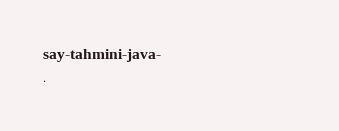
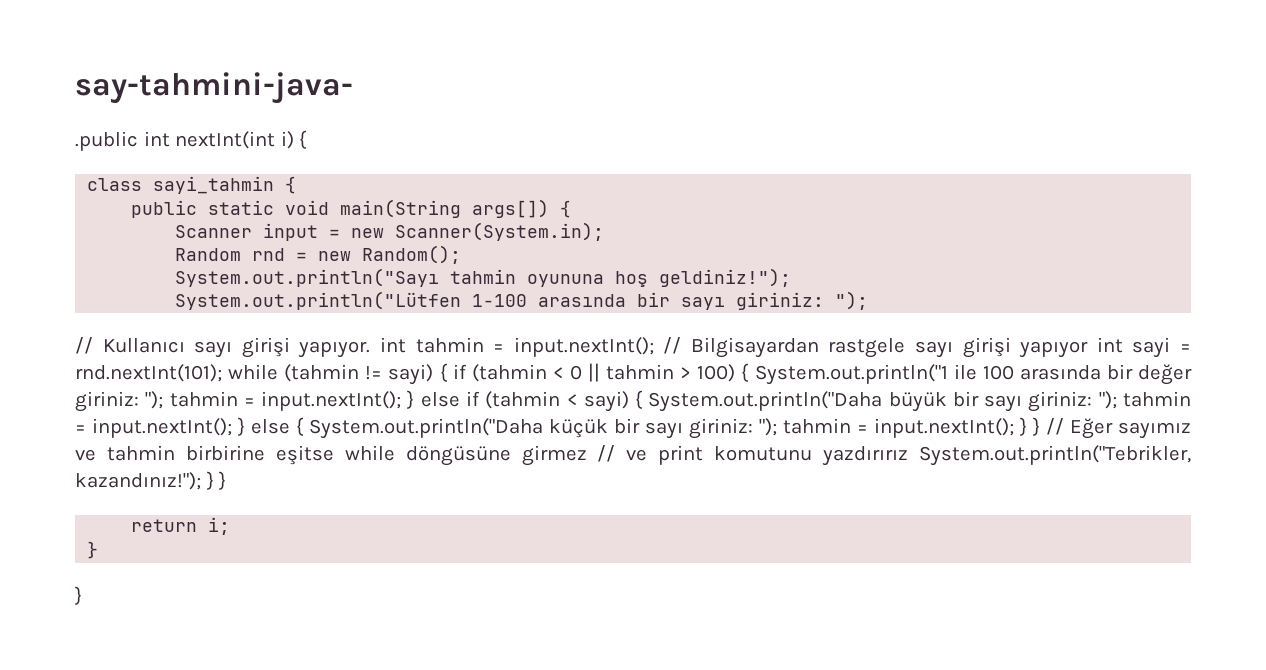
[43,80,46,82] . -> [75,130,307,151] [87,176,297,194] [131,199,572,218] [175,222,605,241] [175,245,462,264] [175,268,792,287] [175,291,869,310] [75,337,1191,358] [75,363,1192,385] [75,390,1192,412] [75,417,1191,439] [75,445,1191,466] [75,471,227,490] [131,517,231,535] [87,541,99,559] [75,586,82,605] .public int nextInt(int i) { // class sayi_tahmin { // public static void main(String args[]) { // Scanner input = new Scanner(System.in); // Random rnd = new Random(); // System.out.println("Sayı tahmin oyununa hoş geldiniz!"); // System.out.println("Lütfen 1-100 arasında bir sayı giriniz: "); // // Kullanıcı sayı girişi yapıyor. int tahmin = input.nextInt(); // Bilgisayardan rastgele sayı girişi yapıyor int sayi = rnd.nextInt(101); while (tahmin != sayi) { if (tahmin < 0 || tahmin > 100) { System.out.println("1 ile 100 arasında bir değer giriniz: "); tahmin = input.nextInt(); } else if (tahmin < sayi) { System.out.println("Daha büyük bir sayı giriniz: "); tahmin = input.nextInt(); } else { System.out.println("Daha küçük bir sayı giriniz: "); tahmin = input.nextInt(); } } // Eğer sayımız ve tahmin birbirine eşitse while döngüsüne girmez // ve print komutunu yazdırırız System.out.println("Tebrikler, kazandınız!"); } } // return i; // } // }

